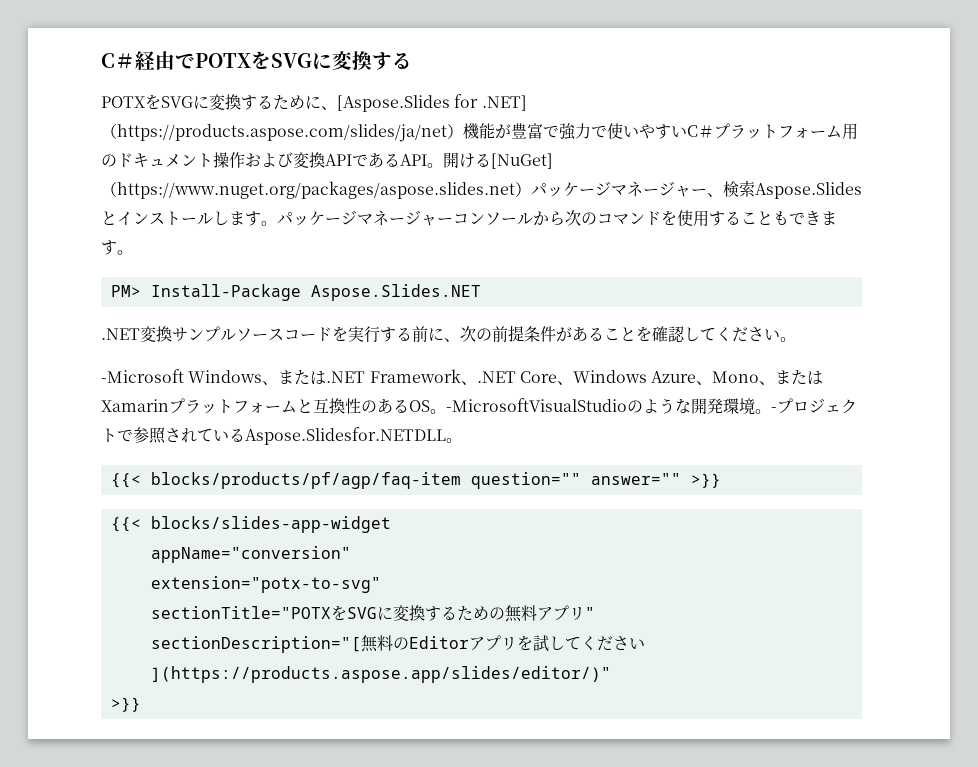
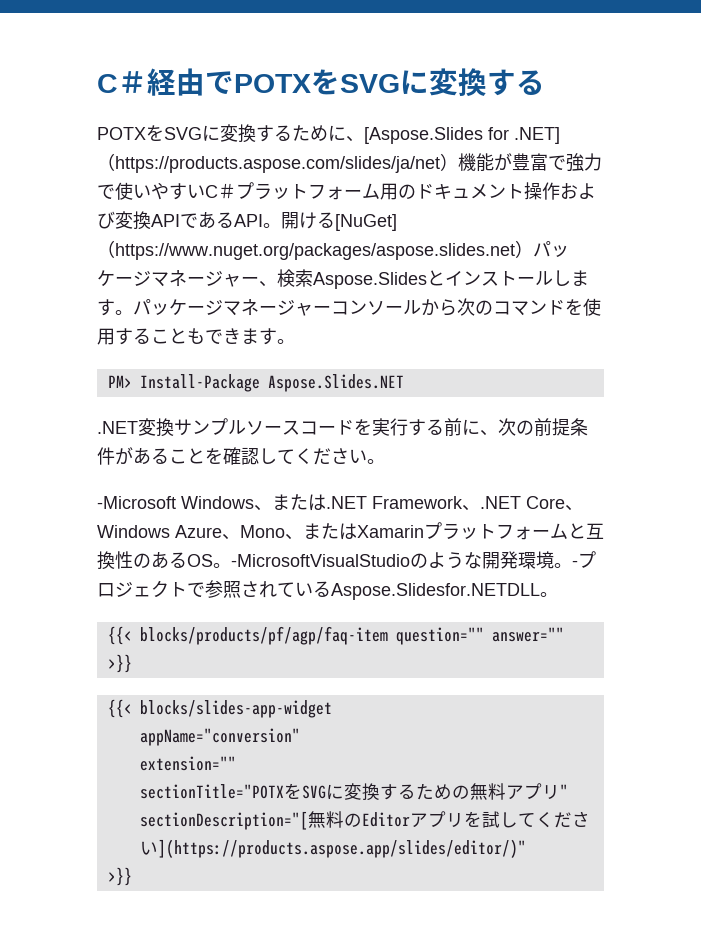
[150,576,381,593] extension="potx-to-svg" -> [139,756,236,771] extension=""

